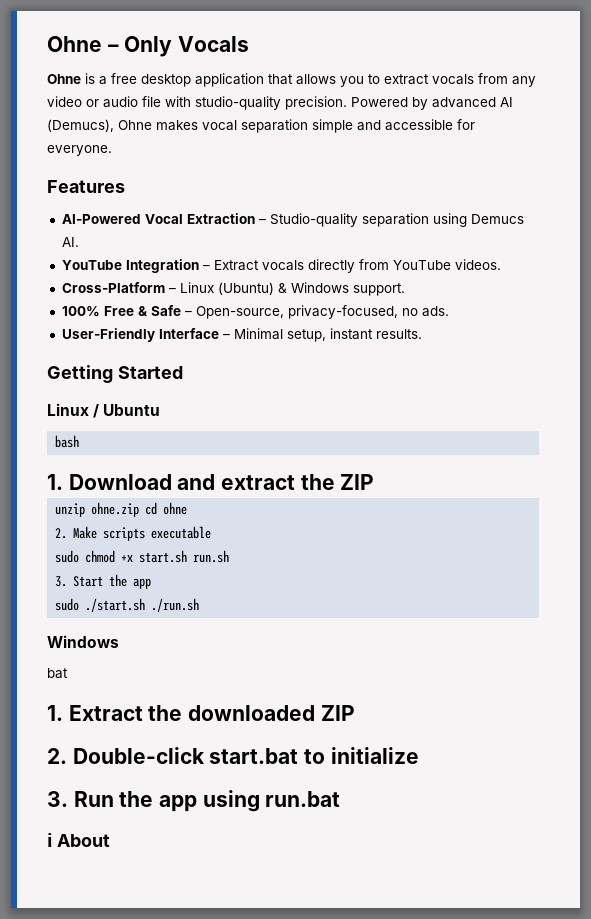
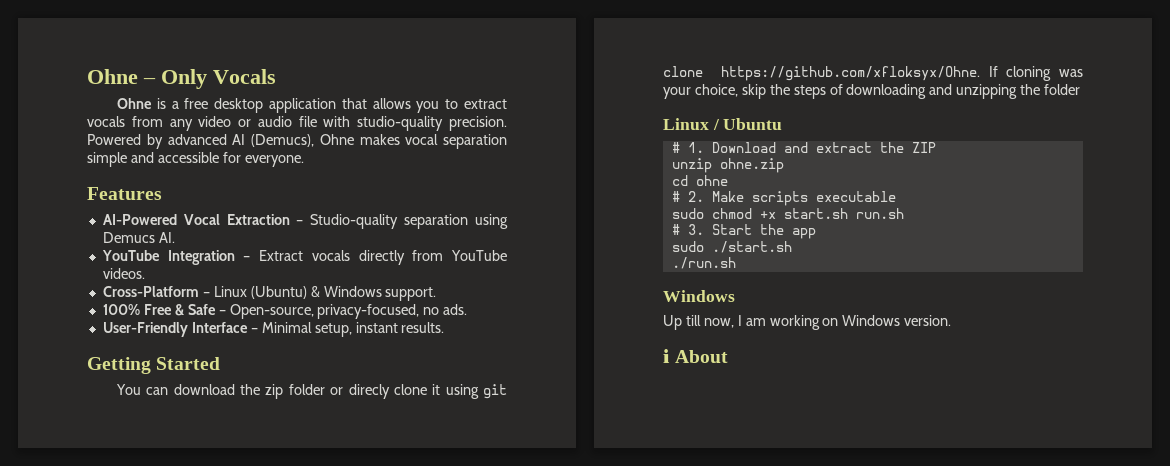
(183, 372) none -> [116,384,507,399] [663,66,1083,81] [663,84,1081,99] // You can download the zip folder or direcly clone it using git clone https://github.com/xfloksyx/Ohne. If cloning was your choice, skip the steps of downloading and unzipping the folder
[55,435,80,448] bash // -> [671,142,680,153] #
(140, 509) none -> (784, 165) //
(188, 508) none -> [671,191,680,202] #
(230, 556) none -> [671,224,680,235] #
(146, 605) none -> (792, 247) //
[47,668,68,679] [47,705,355,721] [47,747,419,764] [47,790,341,812] bat // 1. Extract the downloaded ZIP // 2. Double-click start.bat to initialize // 3. Run the app using run.bat -> [663,315,952,330] Up till now, I am working on Windows version.

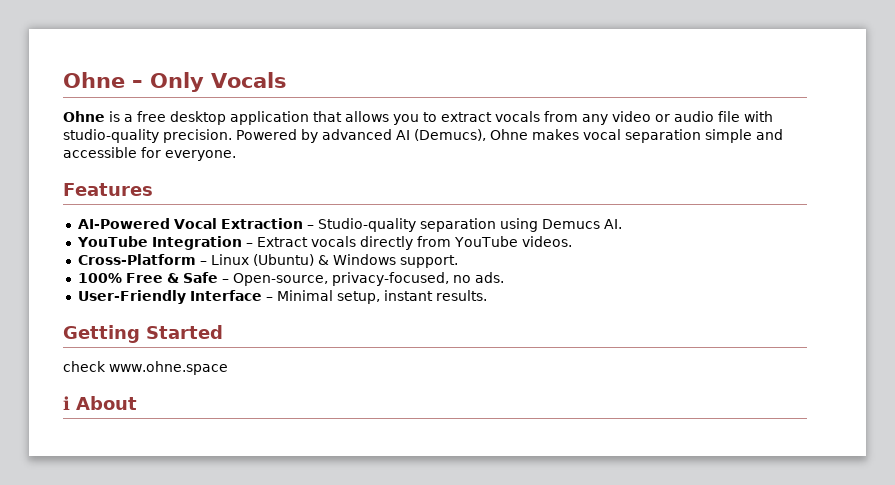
[116,384,507,399] [663,66,1083,81] [663,84,1081,99] [663,118,783,130] [671,142,936,153] [671,158,784,173] [671,175,728,186] [671,191,896,206] [671,208,904,219] [671,224,816,239] [671,241,792,253] [671,257,736,269] [663,290,735,302] [663,315,952,330] You can download the zip folder or direcly clone it using git clone https://github.com/xfloksyx/Ohne. If cloning was your choice, skip the steps of downloading and unzipping the folder // Linux / Ubuntu // # 1. Download and extract the ZIP // unzip ohne.zip // cd ohne // # 2. Make scripts executable // sudo chmod +x start.sh run.sh // # 3. Start the app // sudo ./start.sh // ./run.sh // Windows // Up till now, I am working on Windows version. -> [63,361,228,375] check www.ohne.space

